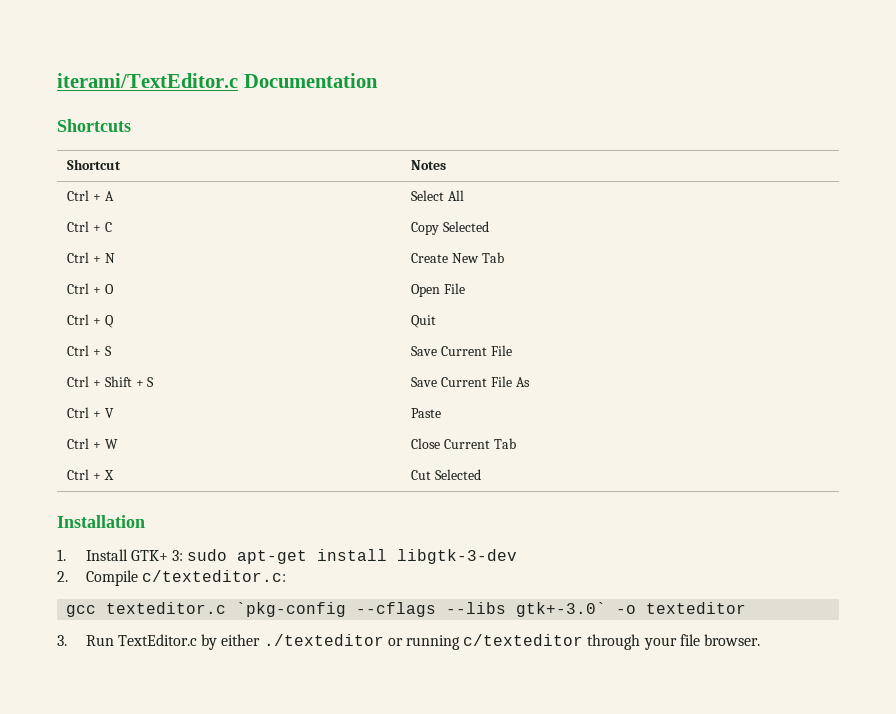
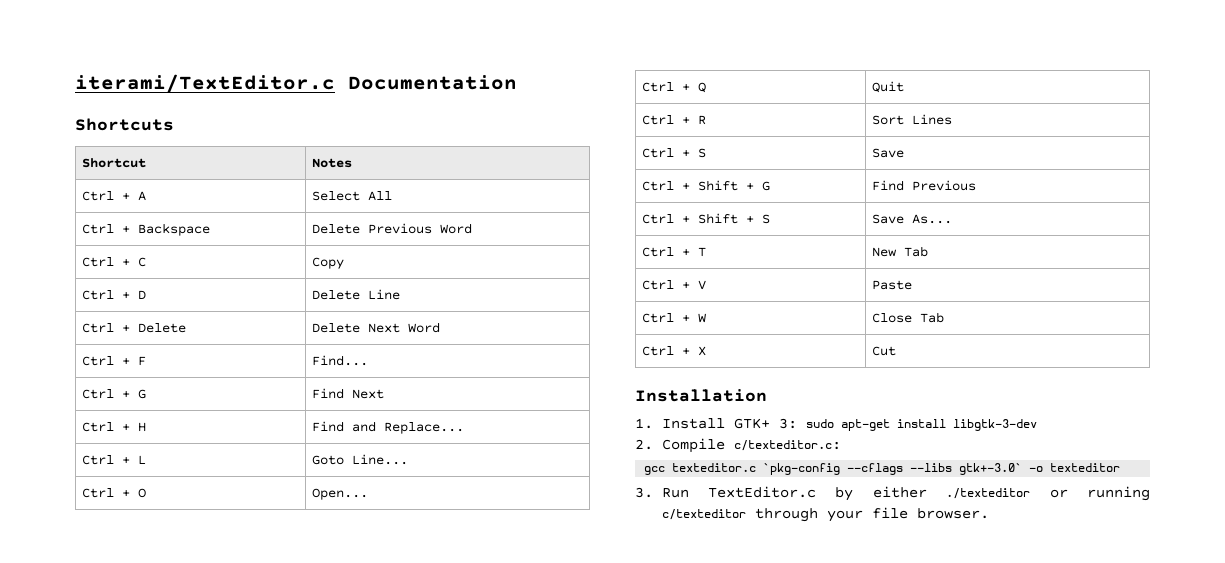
(465, 195) none -> [81,223,210,236] [311,223,472,234] // Ctrl + Backspace | Delete Previous Word
[443,221,490,232] [67,252,115,263] [411,252,504,263] Selected // Ctrl + N | Create New Tab -> [81,290,146,300] [311,289,400,300] [81,323,186,333] [311,322,440,333] [81,356,146,366] [311,355,368,366] [81,389,146,399] [311,388,384,399] [81,422,146,432] [311,421,464,434] [81,455,146,465] [311,454,408,465] // Ctrl + D | Delete Line // Ctrl + Delete | Delete Next Word // Ctrl + F | Find... // Ctrl + G | Find Next // Ctrl + H | Find and Replace... // Ctrl + L | Goto Line...
[411,283,466,297] Open File -> [311,488,368,500] Open...
(437, 321) none -> [641,115,706,125] [871,114,952,125] // Ctrl + R | Sort Lines
[441,345,512,356] Current File -> [641,180,770,191] [871,180,976,191] // Ctrl + Shift + G | Find Previous
[441,376,530,387] Current File As -> [911,214,952,224] [641,247,706,257] [871,246,928,257] As... // Ctrl + T | New Tab
[444,439,491,449] Current -> (912, 318) none
[435,469,482,480] Selected -> (896, 351) none

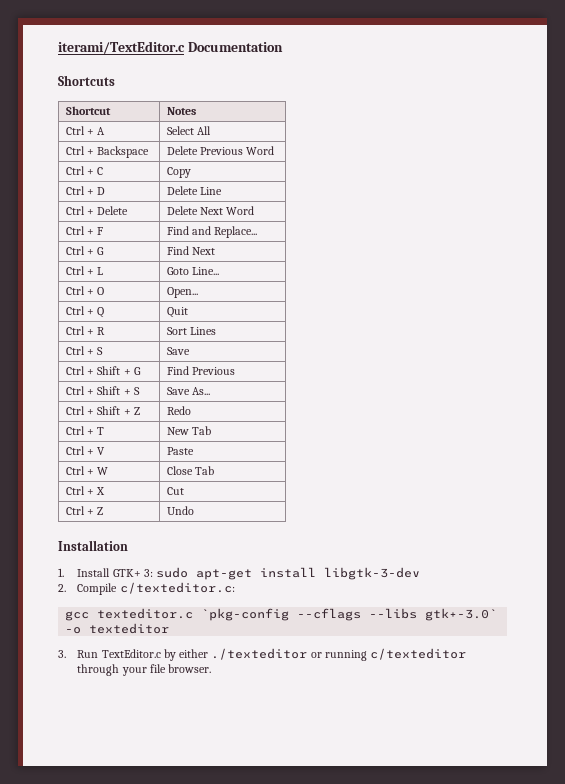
[311,355,368,366] Find... -> [167,226,258,238] Find and Replace...
[81,422,146,432] [311,421,464,434] // Ctrl + H | Find and Replace... -> (216, 251) none
(952, 219) none -> [66,406,140,415] [167,406,192,415] // Ctrl + Shift + Z | Redo
(896, 351) none -> [66,506,104,515] [167,506,195,515] // Ctrl + Z | Undo

